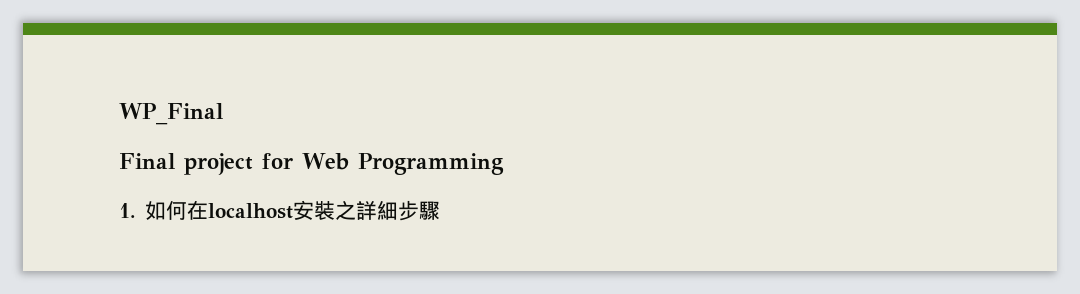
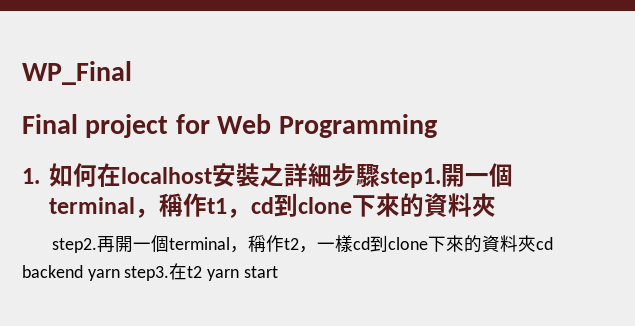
(440, 210) none -> [379,163,513,188] [48,193,496,218] [52,235,554,253] [22,263,278,281] step1.開一個terminal，稱作t1，cd到clone下來的資料夾 // step2.再開一個terminal，稱作t2，一樣cd到clone下來的資料夾cd backend yarn step3.在t2 yarn start

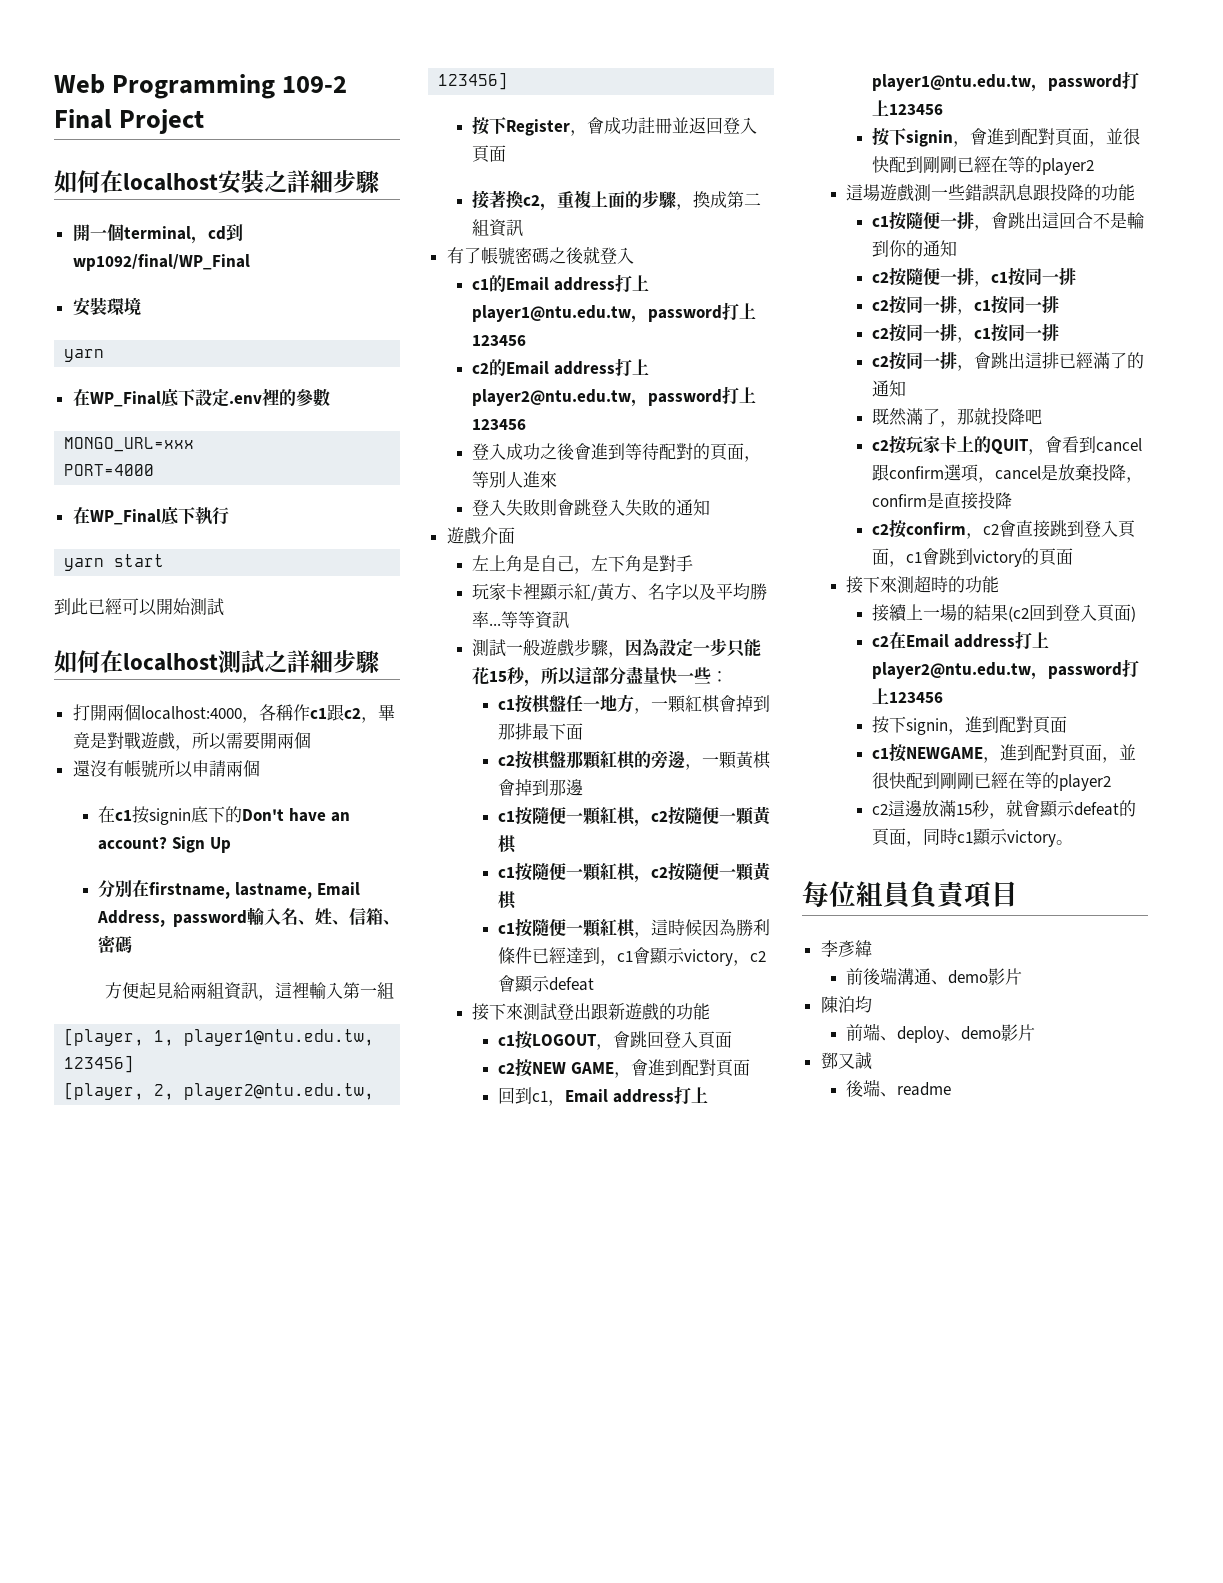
[22,61,132,85] [22,114,210,138] WP_Final // Final project for -> (54, 84) none
[22,168,40,184] // 1. -> [282,76,348,93] [54,109,205,134] 109-2 Final Project //
[379,163,513,188] [48,193,496,218] [52,235,554,253] [22,263,278,281] step1.開一個terminal，稱作t1，cd到clone下來的資料夾 // step2.再開一個terminal，稱作t2，一樣cd到clone下來的資料夾cd backend yarn step3.在t2 yarn start -> [72,224,243,244] [72,254,250,271] [72,297,141,316] [64,349,105,362] [72,388,330,407] [64,437,195,452] [64,464,155,476] [72,506,229,525] [64,554,165,571] [54,598,224,616] [54,650,380,674] [72,704,395,723] [72,732,311,751] [72,760,260,778] [98,806,350,825] [98,836,231,853] [98,879,360,899] [97,907,400,927] [98,935,133,953] [105,982,395,1001] [64,1028,375,1046] [64,1055,135,1073] [64,1082,375,1100] [438,72,509,90] [472,116,758,136] [472,145,507,163] [472,190,762,211] [472,219,524,237] [446,246,634,265] [472,274,649,292] [472,302,757,323] [472,335,527,346] [472,358,649,376] [472,386,757,407] [472,419,527,430] [472,443,762,462] [472,471,558,488] [472,499,711,517] [446,527,515,545] [472,555,694,574] [472,583,768,601] [472,611,570,629] [472,638,762,658] [472,666,729,687] [498,694,771,714] [498,723,584,740] [498,750,772,770] [498,779,584,796] [498,806,774,827] [498,835,517,853] [498,862,774,883] [498,891,517,909] [498,918,771,938] [498,947,767,966] [498,975,595,993] [472,1003,711,1021] [498,1030,733,1050] [498,1058,750,1078] [498,1086,708,1106] [872,71,1140,92] [872,100,944,116] [872,127,1141,147] [872,156,1095,175] [846,183,1136,202] [872,211,1145,231] [872,240,958,257] [872,267,1077,287] [872,295,1060,315] [872,323,1060,343] [872,351,1145,371] [872,380,907,397] [872,407,1043,427] [872,435,1143,455] [872,463,1144,483] [872,491,1013,510] [872,519,1137,539] [872,548,1074,567] [846,575,1000,594] [872,604,1137,622] [872,631,1049,649] [872,659,1140,680] [872,688,944,704] [872,716,1068,735] [872,743,1137,763] [872,772,1112,791] [872,799,1137,819] [872,828,1074,847] [802,881,1018,909] [820,940,872,957] [846,967,1023,985] [820,996,872,1013] [846,1023,1036,1043] [820,1052,872,1070] [846,1079,952,1097] // 開一個terminal，cd到wp1092/final/WP_Final // 安裝環境 // yarn // 在WP_Final底下設定.env裡的參數 // MONGO_URL=xxx // PORT=4000 // 在WP_Final底下執行 // yarn start // 到此已經可以開始測試 // 如何在localhost測試之詳細步驟 // 打開兩個localhost:4000，各稱作c1跟c2，畢竟是對戰遊戲，所以需要開兩個 // 還沒有帳號所以申請兩個 // 在c1按signin底下的Don't have an account? Sign Up // 分別在firstname, lastname, Email Address, password輸入名、姓、信箱、密碼 // 方便起見給兩組資訊，這裡輸入第一組 // [player, 1, player1@ntu.edu.tw, 123456] // [player, 2, player2@ntu.edu.tw, 123456] // 按下Register，會成功註冊並返回登入頁面 // 接著換c2，重複上面的步驟，換成第二組資訊 // 有了帳號密碼之後就登入 // c1的Email address打上player1@ntu.edu.tw，password打上123456 // c2的Email address打上player2@ntu.edu.tw，password打上123456 // 登入成功之後會進到等待配對的頁面，等別人進來 // 登入失敗則會跳登入失敗的通知 // 遊戲介面 // 左上角是自己，左下角是對手 // 玩家卡裡顯示紅/黃方、名字以及平均勝率...等等資訊 // 測試一般遊戲步驟，因為設定一步只能花15秒，所以這部分盡量快一些： // c1按棋盤任一地方，一顆紅棋會掉到那排最下面 // c2按棋盤那顆紅棋的旁邊，一顆黃棋會掉到那邊 // c1按隨便一顆紅棋，c2按隨便一顆黃棋 // c1按隨便一顆紅棋，c2按隨便一顆黃棋 // c1按隨便一顆紅棋，這時候因為勝利條件已經達到，c1會顯示victory，c2會顯示defeat // 接下來測試登出跟新遊戲的功能 // c1按LOGOUT，會跳回登入頁面 // c2按NEW GAME，會進到配對頁面 // 回到c1，Email address打上player1@ntu.edu.tw，password打上123456 // 按下signin，會進到配對頁面，並很快配到剛剛已經在等的player2 // 這場遊戲測一些錯誤訊息跟投降的功能 // c1按隨便一排，會跳出這回合不是輪到你的通知 // c2按隨便一排，c1按同一排 // c2按同一排，c1按同一排 // c2按同一排，c1按同一排 // c2按同一排，會跳出這排已經滿了的通知 // 既然滿了，那就投降吧 // c2按玩家卡上的QUIT，會看到cancel跟confirm選項，cancel是放棄投降，confirm是直接投降 // c2按confirm，c2會直接跳到登入頁面，c1會跳到victory的頁面 // 接下來測超時的功能 // 接續上一場的結果(c2回到登入頁面) // c2在Email address打上player2@ntu.edu.tw，password打上123456 // 按下signin，進到配對頁面 // c1按NEWGAME，進到配對頁面，並很快配到剛剛已經在等的player2 // c2這邊放滿15秒，就會顯示defeat的頁面，同時c1顯示victory。 // 每位組員負責項目 // 李彥緯 // 前後端溝通、demo影片 // 陳泊均 // 前端、deploy、demo影片 // 鄧又誠 // 後端、readme

